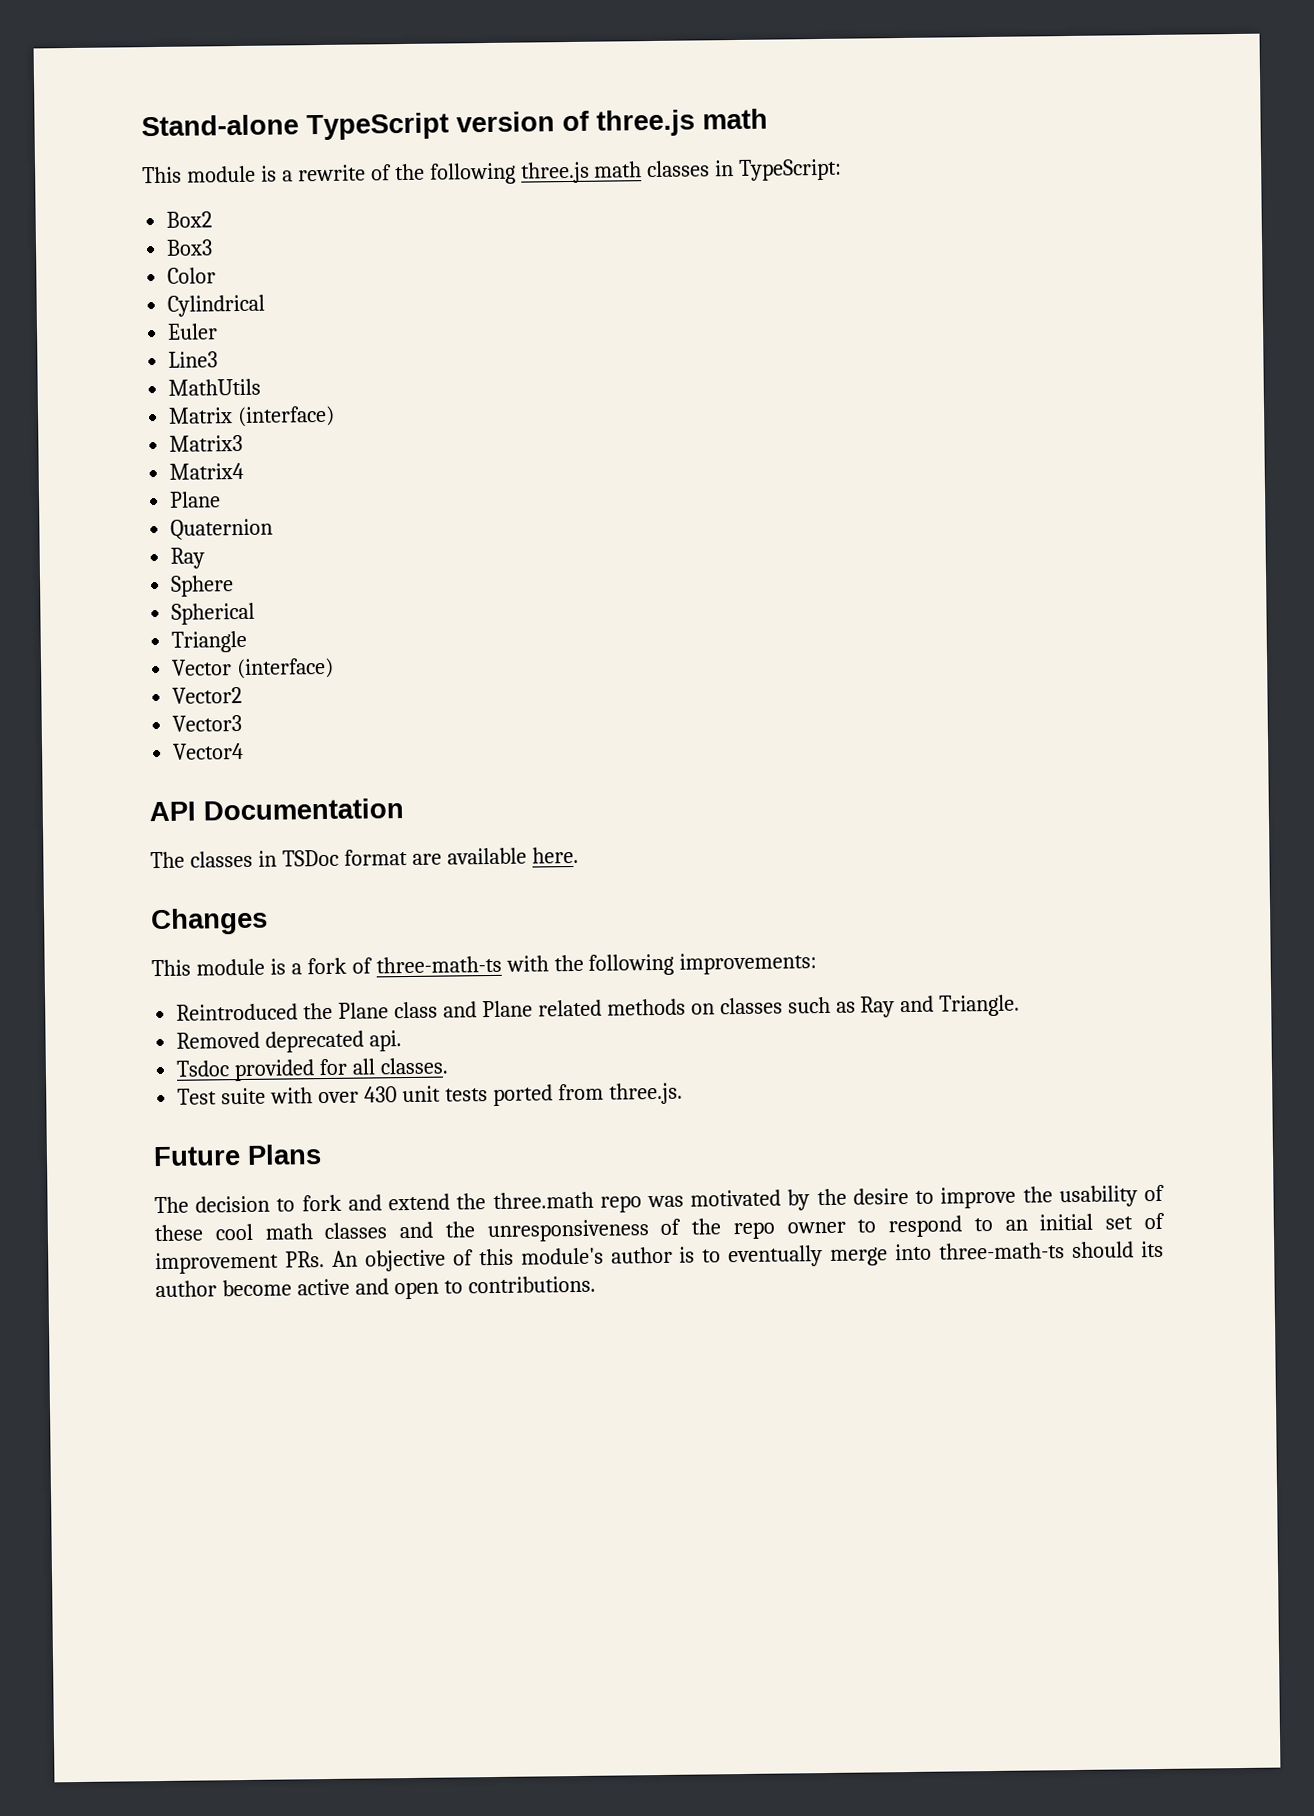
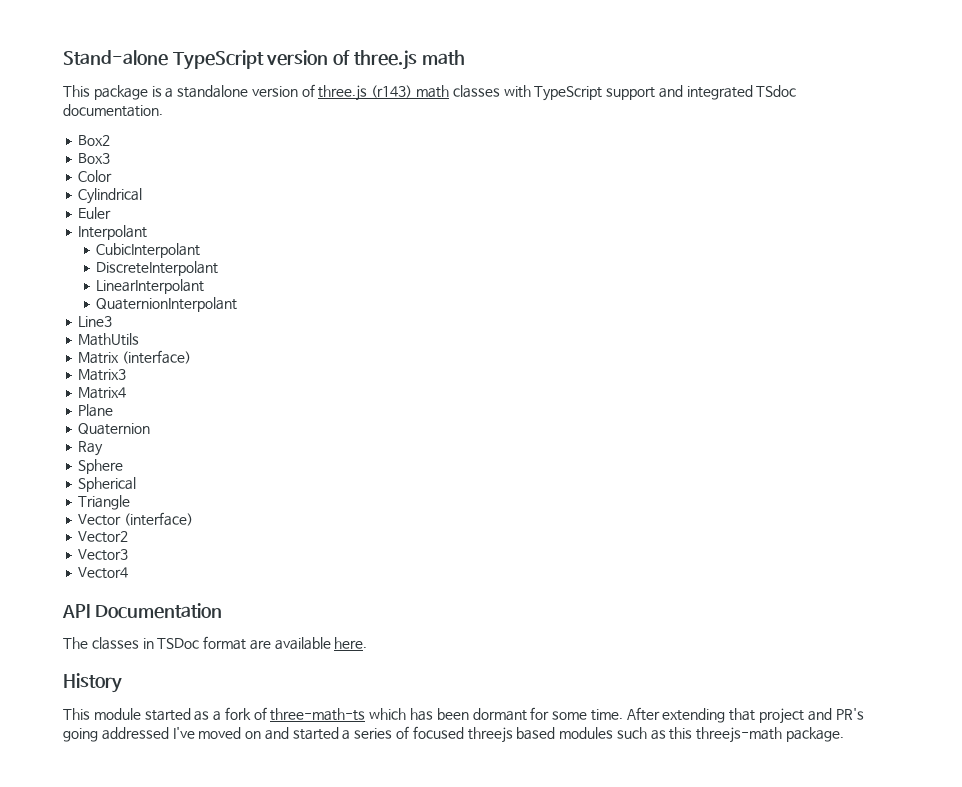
[186,158,843,185] module is a rewrite of the following three.js math classes in TypeScript: -> [93,84,797,101] [63,104,163,117] package is a standalone version of three.js (r143) math classes with TypeScript support and integrated TSdoc documentation.
(219, 331) none -> [78,225,148,240] [96,243,201,258] [96,261,219,276] [96,279,205,294] [96,297,238,312] // Interpolant // CubicInterpolant // DiscreteInterpolant // LinearInterpolant // QuaternionInterpolant
[150,907,268,936] [151,958,286,977] Changes // This module is -> [63,673,122,693] [63,708,210,721] History // This module started as
[505,952,818,976] [176,994,1021,1021] [176,1030,403,1053] [176,1057,448,1082] [177,1082,683,1106] [153,1144,322,1167] [154,1184,1165,1214] [154,1212,1165,1243] [155,1240,1164,1275] [155,1275,596,1300] with the following improvements: // Reintroduced the Plane class and Plane related methods on classes such as Ray and Triangle. // Removed deprecated api. // Tsdoc provided for all classes. // Test suite with over 430 unit tests ported from three.js. // Future Plans // The decision to fork and extend the three.math repo was motivated by the desire to improve the usability of these cool math classes and the unresponsiveness of the repo owner to respond to an initial set of improvement PRs. An objective of this module's author is to eventually merge into three-math-ts should its author become active and open to contributions. -> [369,707,864,724] [63,726,845,743] which has been dormant for some time. After extending that project and PR's going addressed I've moved on and started a series of focused threejs based modules such as this threejs-math package.

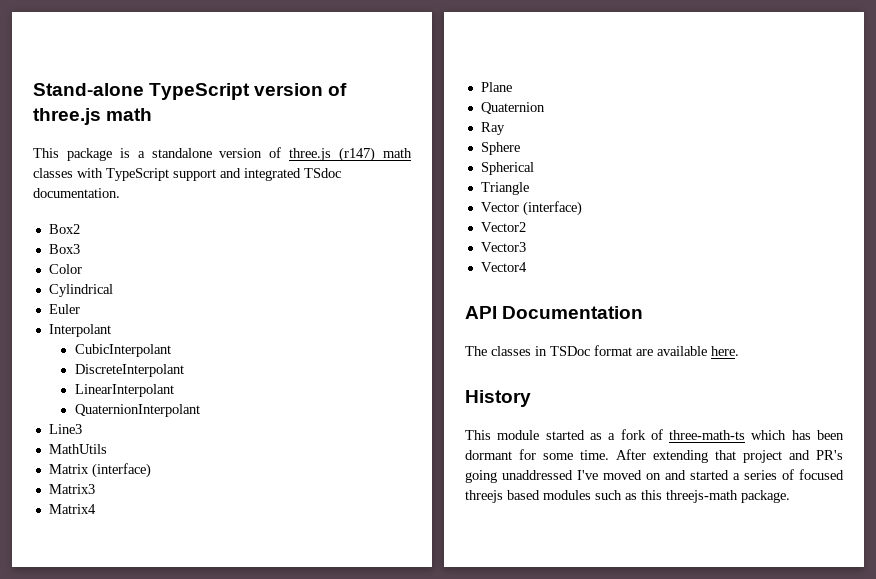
[371,85,413,98] (r143) -> [339,147,376,162] (r147)
[101,727,169,740] addressed -> [502,470,573,480] unaddressed

